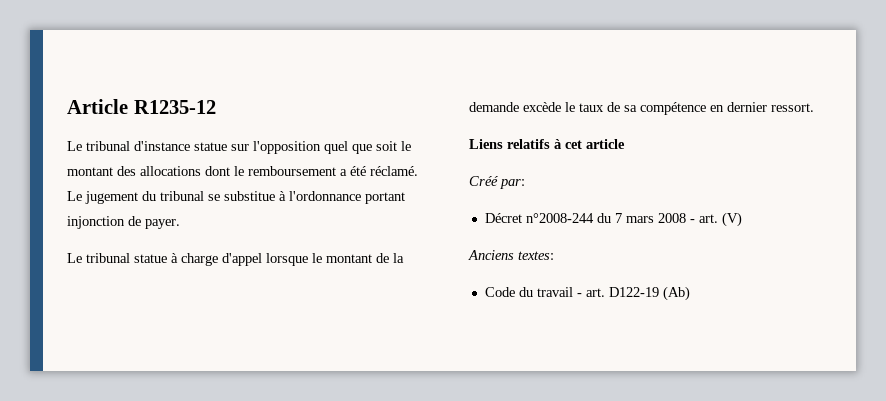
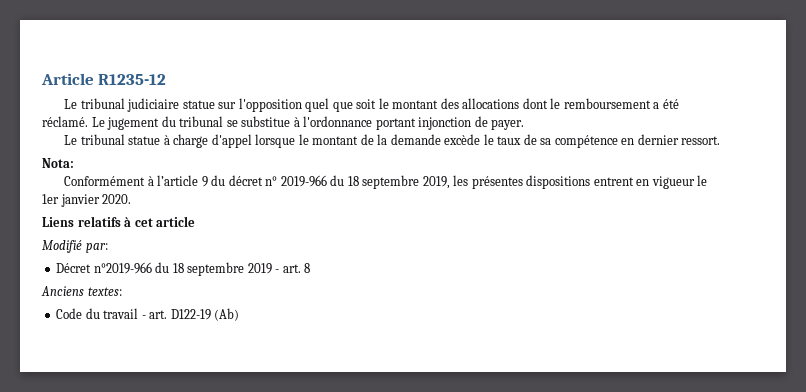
[134,141,190,151] d'instance -> [127,98,180,112] judiciaire
(814, 107) none -> [42,158,74,168] [64,175,708,189] [42,194,132,207] // Nota: // Conformément à l’article 9 du décret n° 2019-966 du 18 septembre 2019, les présentes dispositions entrent en vigueur le 1er janvier 2020.
[469,176,498,186] Créé -> [42,240,82,253] Modifié
[525,212,742,227] n°2008-244 du 7 mars 2008 - art. (V) -> [93,262,311,276] n°2019-966 du 18 septembre 2019 - art. 8

